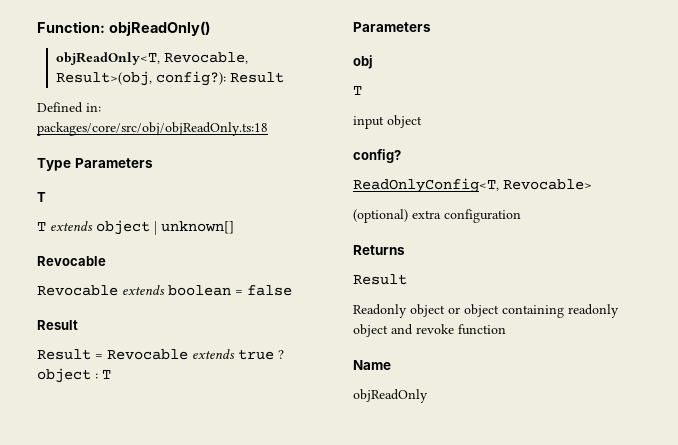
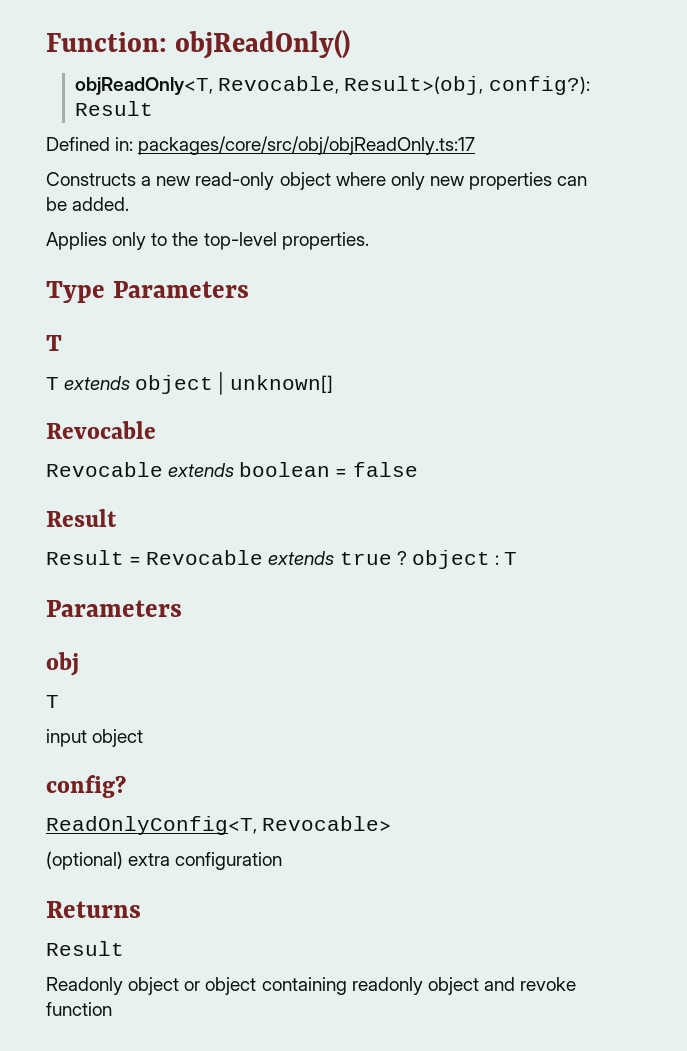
[37,122,268,136] packages/core/src/obj/objReadOnly.ts:18 -> [138,136,476,155] [46,172,588,190] [46,197,130,211] [46,232,369,250] packages/core/src/obj/objReadOnly.ts:17 // Constructs a new read-only object where only new properties can be added. // Applies only to the top-level properties.
[353,360,391,370] [353,389,428,403] // Name // objReadOnly -> (112, 1009) none

